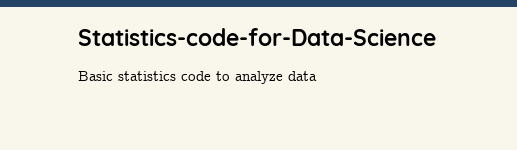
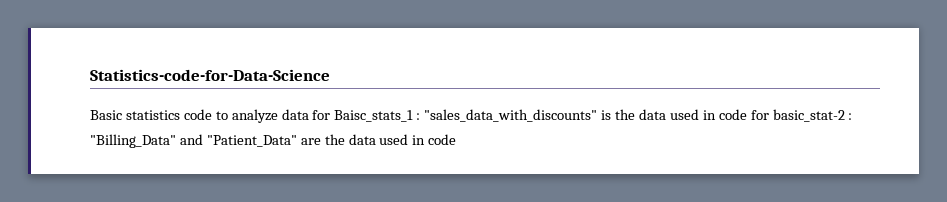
(317, 76) none -> [312,109,853,122] [90,134,457,148] for Baisc_stats_1 : "sales_data_with_discounts" is the data used in code for basic_stat-2 : "Billing_Data" and "Patient_Data" are the data used in code

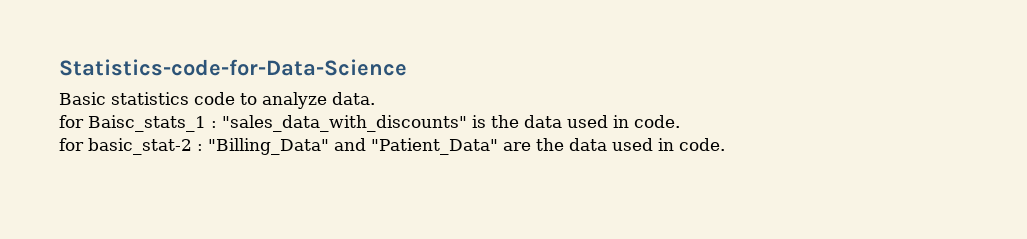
[281,109,309,120] data -> [332,92,375,105] data. //
[718,109,747,120] code -> [634,115,680,128] code. //
[428,134,457,145] code -> [679,138,725,151] code.

